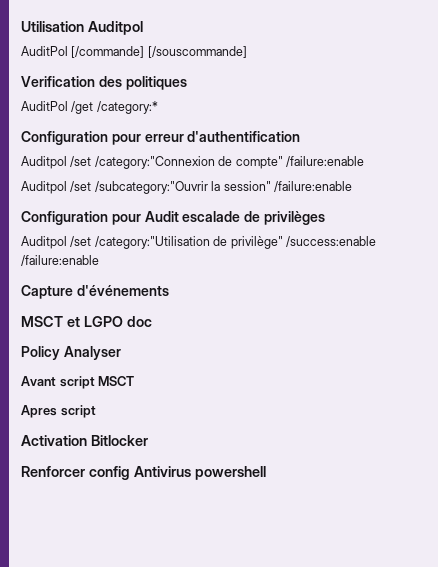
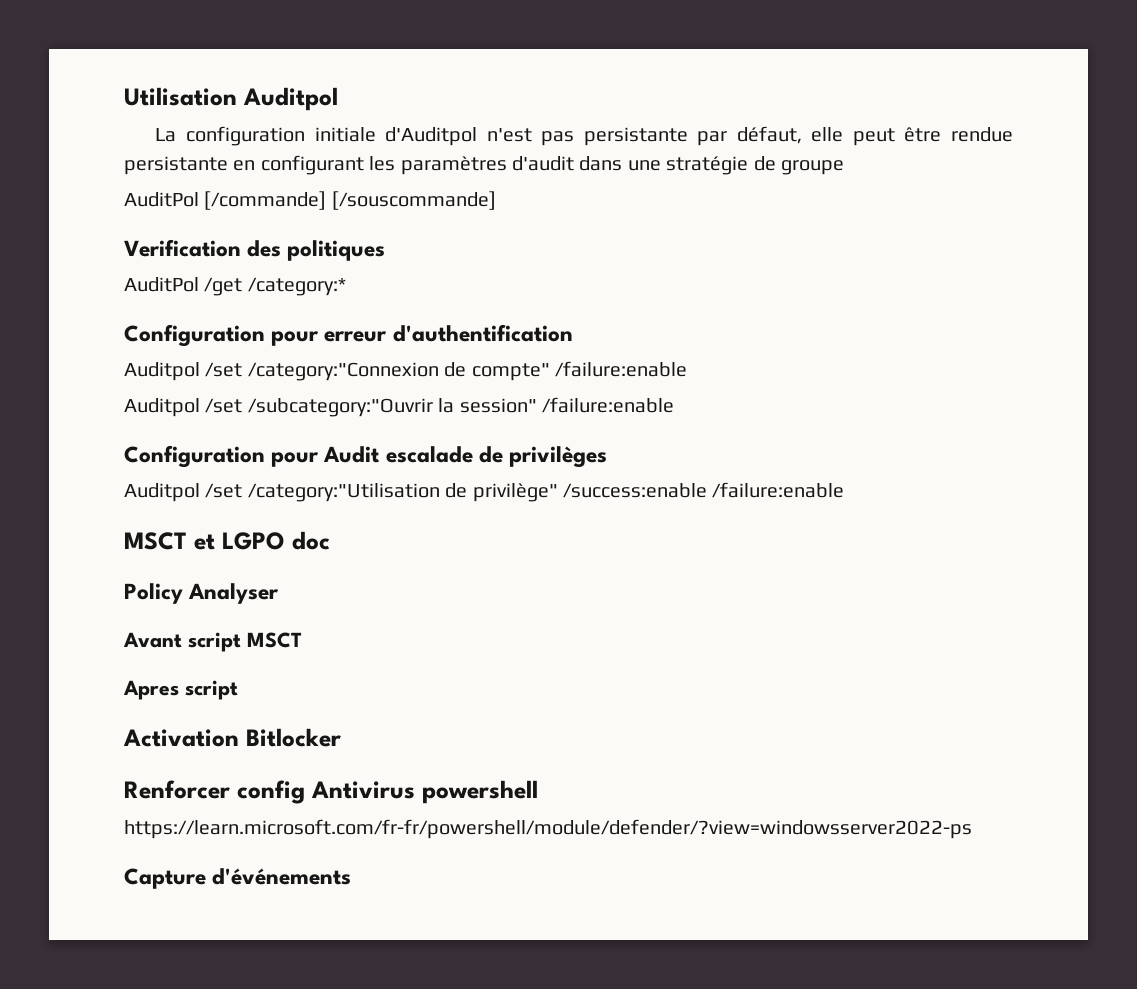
(143, 28) none -> [155,126,1014,146] [124,155,844,175] // La configuration initiale d'Auditpol n'est pas persistante par défaut, elle peut être rendue persistante en configurant les paramètres d'audit dans une stratégie de groupe
[21,285,169,299] // Capture d'événements -> (845, 490) none
(266, 473) none -> [124,819,972,839] [124,868,352,889] // https://learn.microsoft.com/fr-fr/powershell/module/defender/?view=windowsserver2022-ps // Capture d'événements

